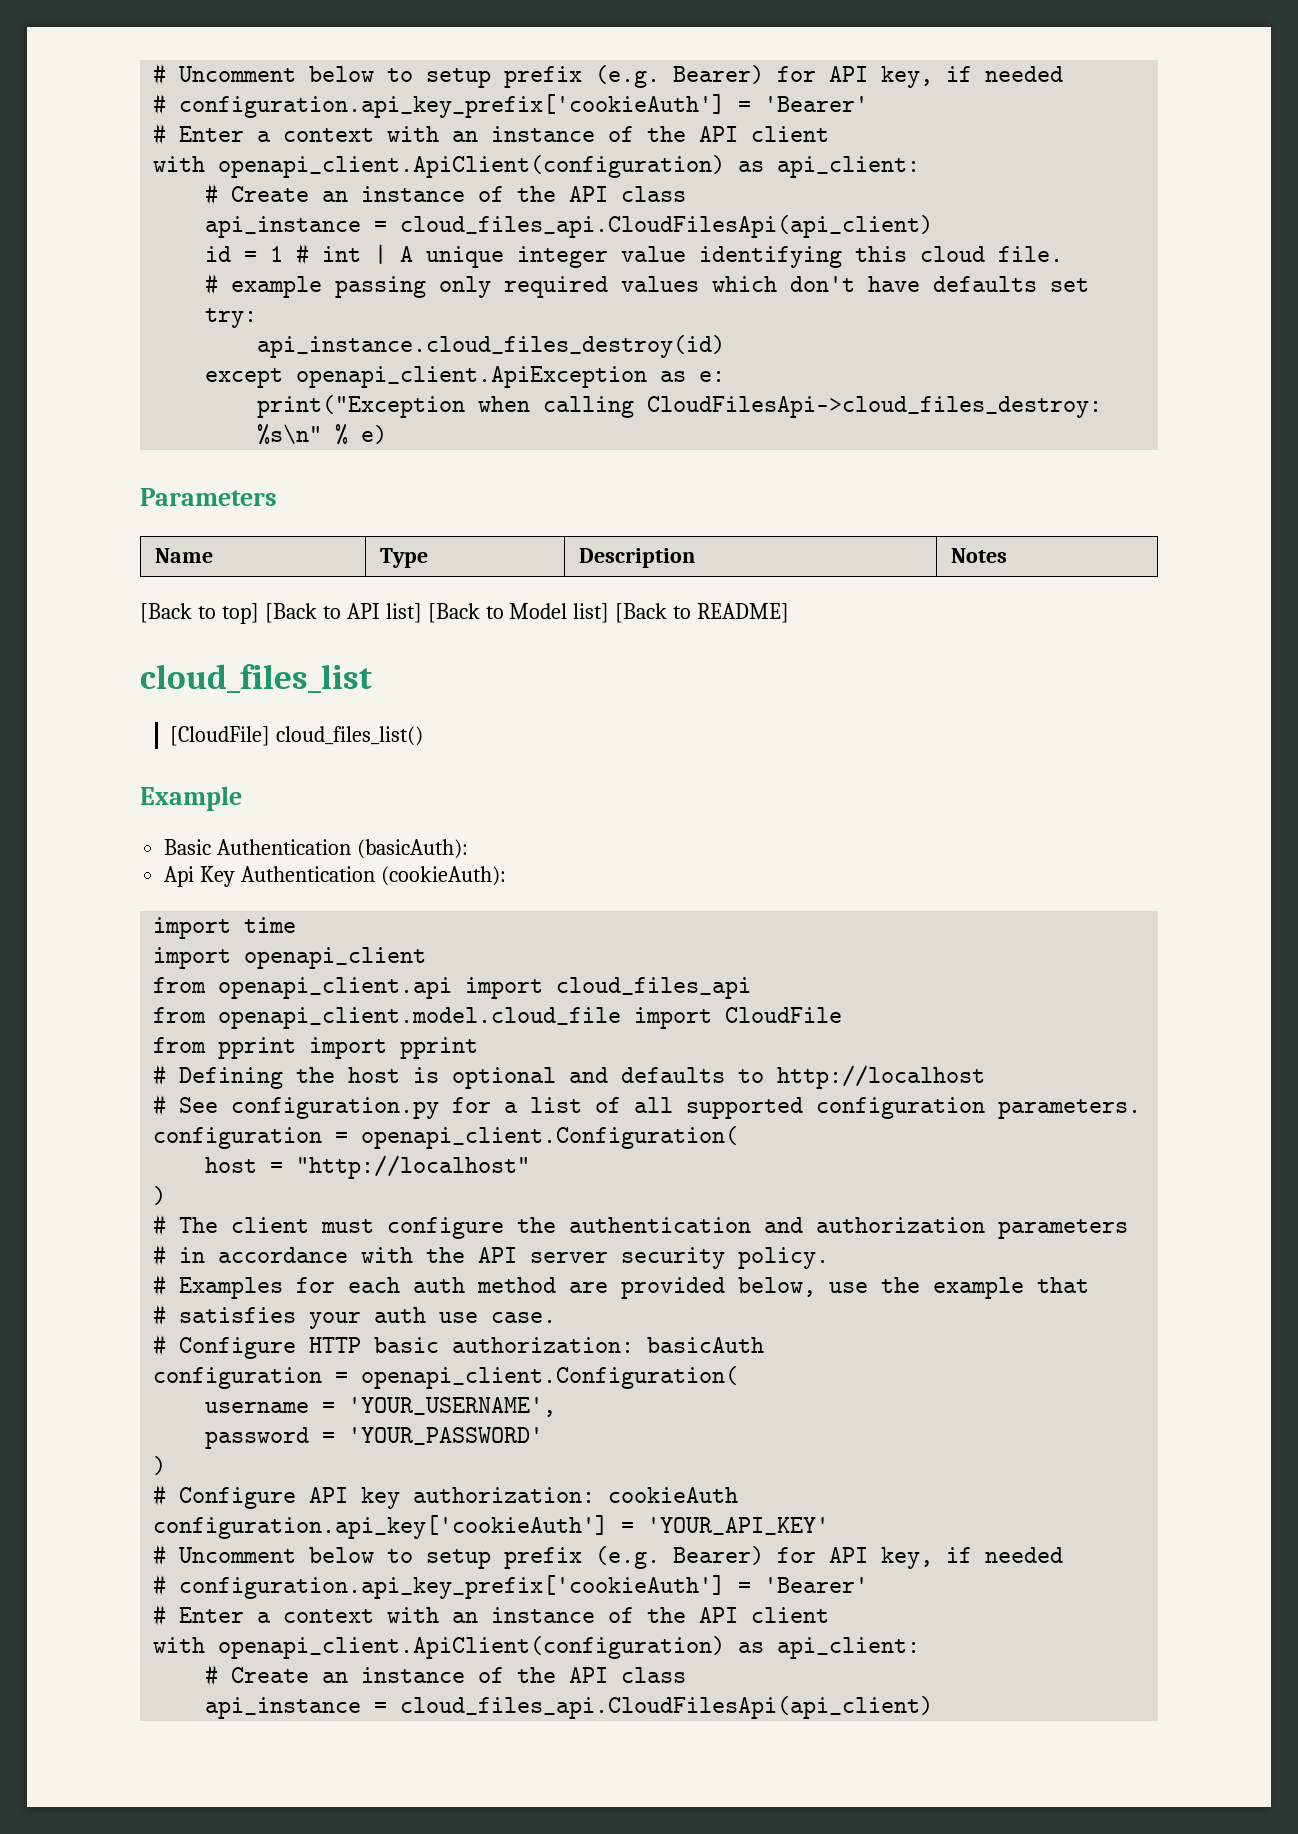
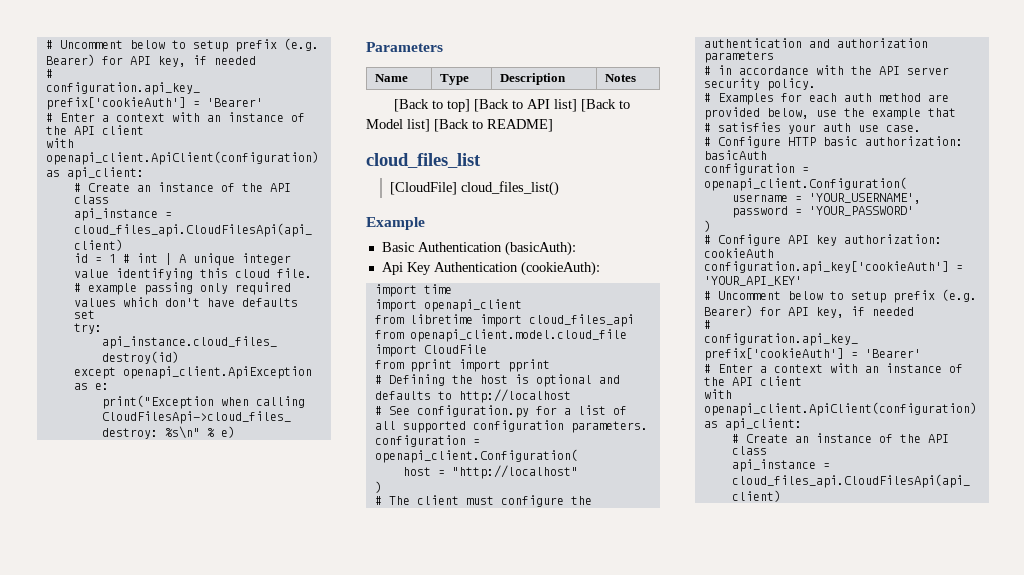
[218,977,453,999] openapi_client.api -> [409,314,473,324] libretime

